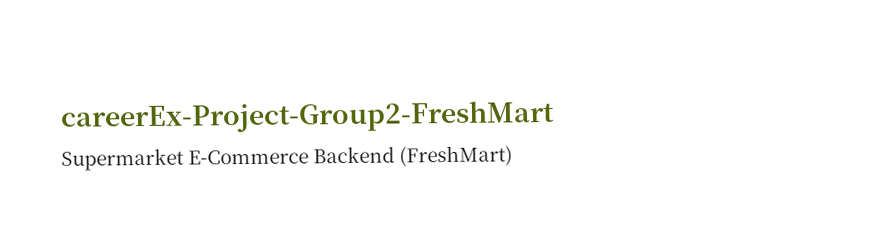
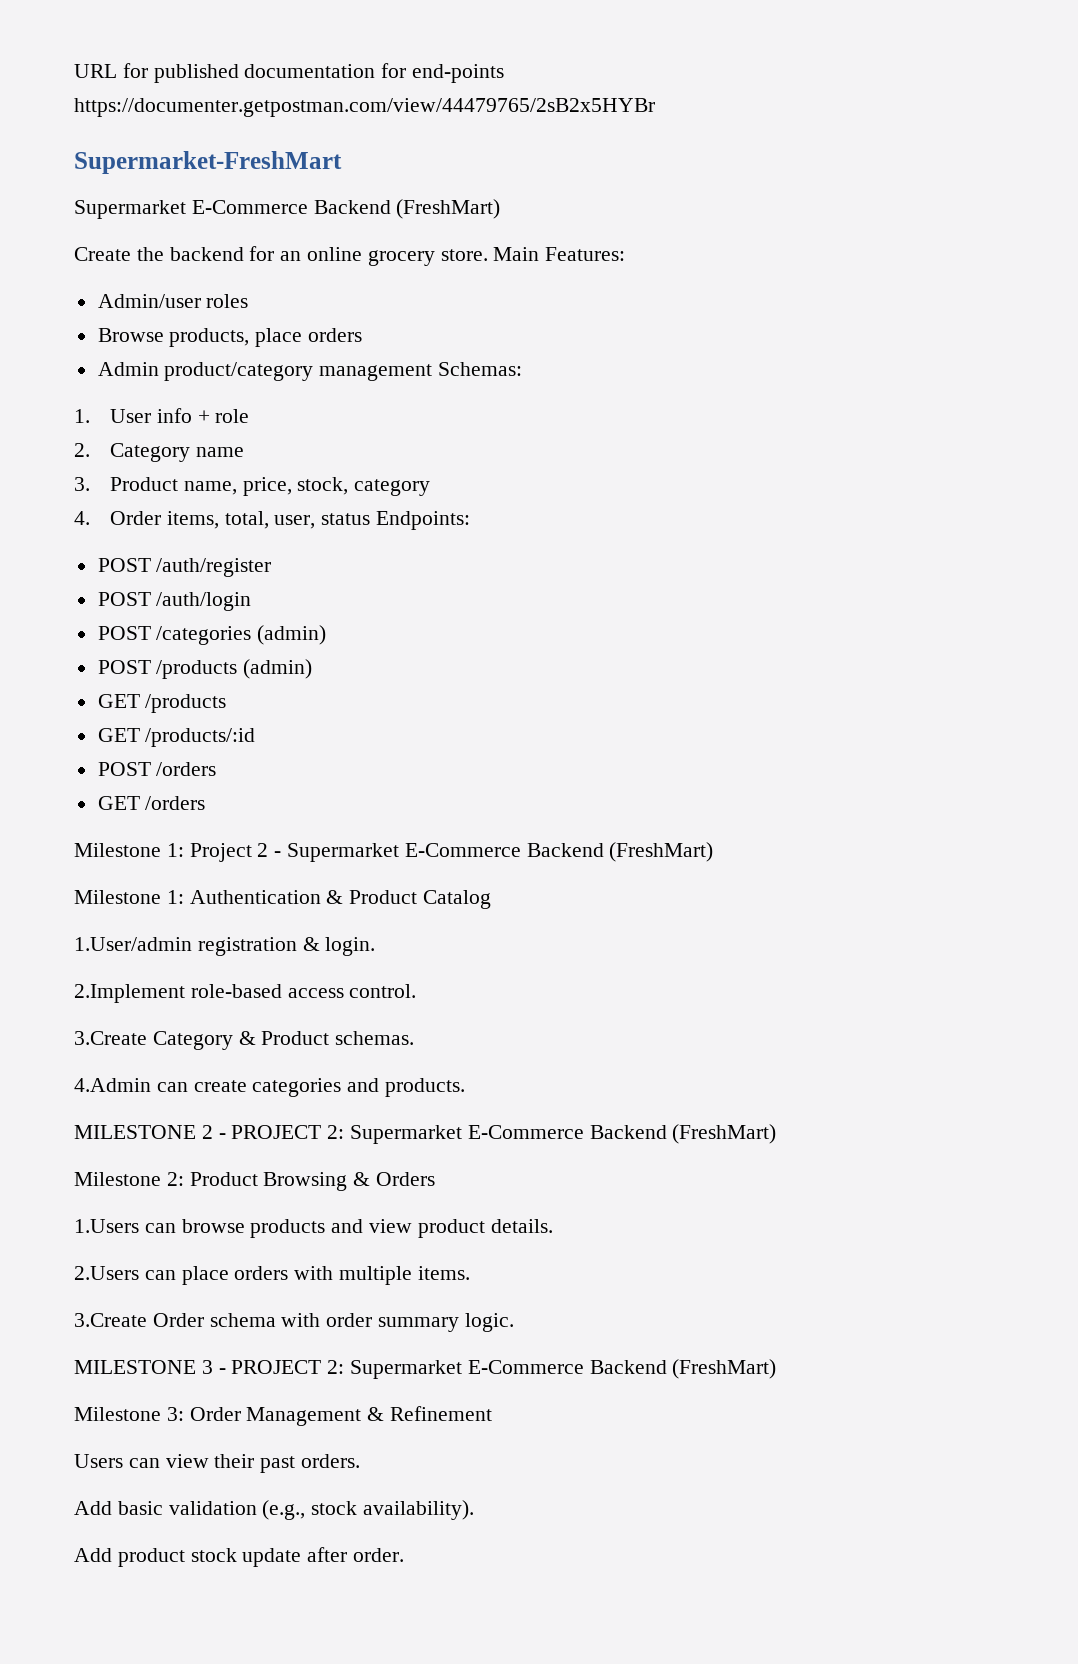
[60,99,555,134] [61,145,514,171] careerEx-Project-Group2-FreshMart // Supermarket E-Commerce Backend (FreshMart) -> [74,63,505,83] [74,98,655,117] [74,151,342,174] [74,199,501,219] [74,246,626,266] [97,294,249,308] [97,328,363,347] [97,362,523,381] [74,408,250,423] [74,443,244,462] [74,477,431,496] [74,511,471,530] [97,558,272,577] [97,592,252,611] [97,625,327,645] [97,659,313,679] [97,694,227,713] [97,728,256,747] [97,762,217,776] [97,796,206,810] [74,842,714,862] [74,890,492,909] [74,937,376,956] [74,984,417,1003] [74,1031,415,1050] [74,1078,466,1097] [74,1124,777,1144] [74,1172,436,1191] [74,1219,553,1238] [74,1266,470,1285] [74,1313,514,1332] [74,1359,777,1379] [74,1406,493,1426] [74,1454,361,1473] [74,1500,475,1520] [74,1547,405,1567] URL for published documentation for end-points https://documenter.getpostman.com/view/44479765/2sB2x5HYBr // Supermarket-FreshMart // Supermarket E-Commerce Backend (FreshMart) // Create the backend for an online grocery store. Main Features: // Admin/user roles // Browse products, place orders // Admin product/category management Schemas: // 1. User info + role // 2. Category name // 3. Product name, price, stock, category // 4. Order items, total, user, status Endpoints: // POST /auth/register // POST /auth/login // POST /categories (admin) // POST /products (admin) // GET /products // GET /products/:id // POST /orders // GET /orders // Milestone 1: Project 2 - Supermarket E-Commerce Backend (FreshMart) // Milestone 1: Authentication & Product Catalog // 1.User/admin registration & login. // 2.Implement role-based access control. // 3.Create Category & Product schemas. // 4.Admin can create categories and products. // MILESTONE 2 - PROJECT 2: Supermarket E-Commerce Backend (FreshMart) // Milestone 2: Product Browsing & Orders // 1.Users can browse products and view product details. // 2.Users can place orders with multiple items. // 3.Create Order schema with order summary logic. // MILESTONE 3 - PROJECT 2: Supermarket E-Commerce Backend (FreshMart) // Milestone 3: Order Management & Refinement // Users can view their past orders. // Add basic validation (e.g., stock availability). // Add product stock update after order.

